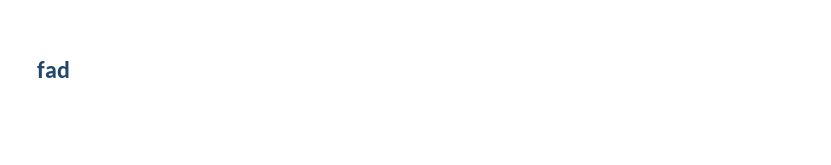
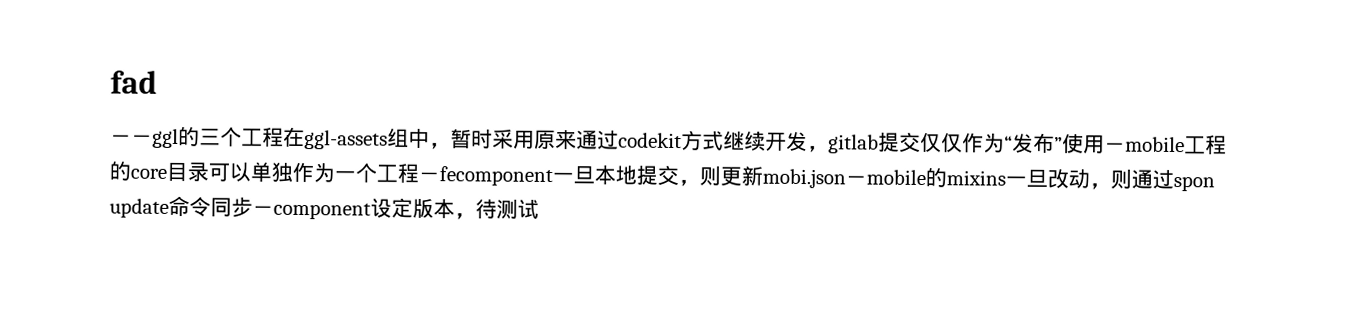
(70, 69) none -> [110,126,1227,155] [109,161,1215,192] [109,195,539,220] // －－ggl的三个工程在ggl-assets组中，暂时采用原来通过codekit方式继续开发，gitlab提交仅仅作为“发布”使用－mobile工程的core目录可以单独作为一个工程－fecomponent一旦本地提交，则更新mobi.json－mobile的mixins一旦改动，则通过spon update命令同步－component设定版本，待测试

